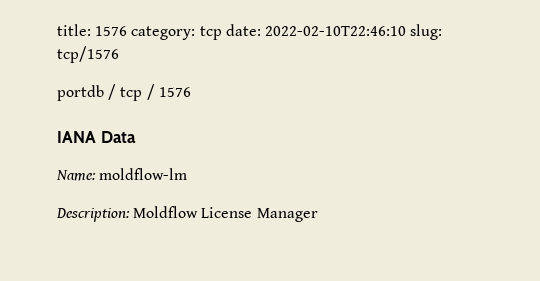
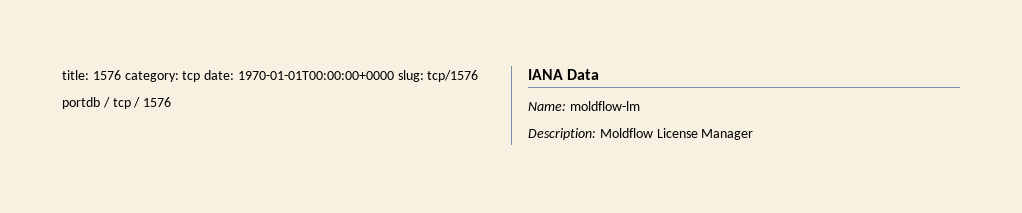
[264,26,406,36] 2022-02-10T22:46:10 -> [237,71,394,80] 1970-01-01T00:00:00+0000

